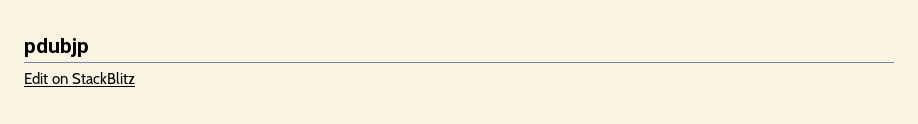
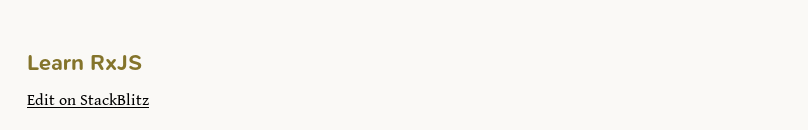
[24,38,89,57] pdubjp -> [27,55,142,72] Learn RxJS

